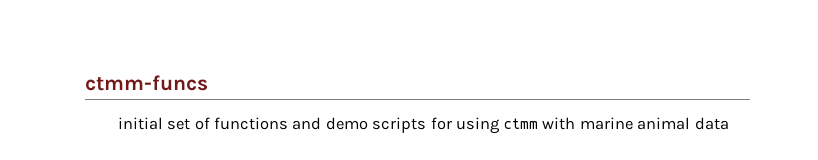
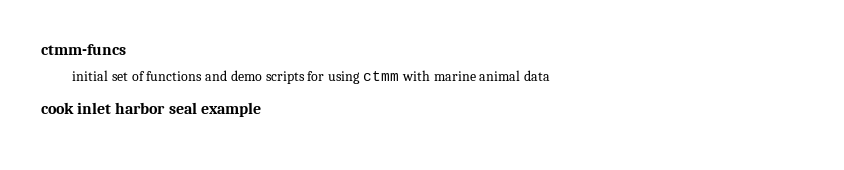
(729, 123) none -> [41,102,261,117] // cook inlet harbor seal example

